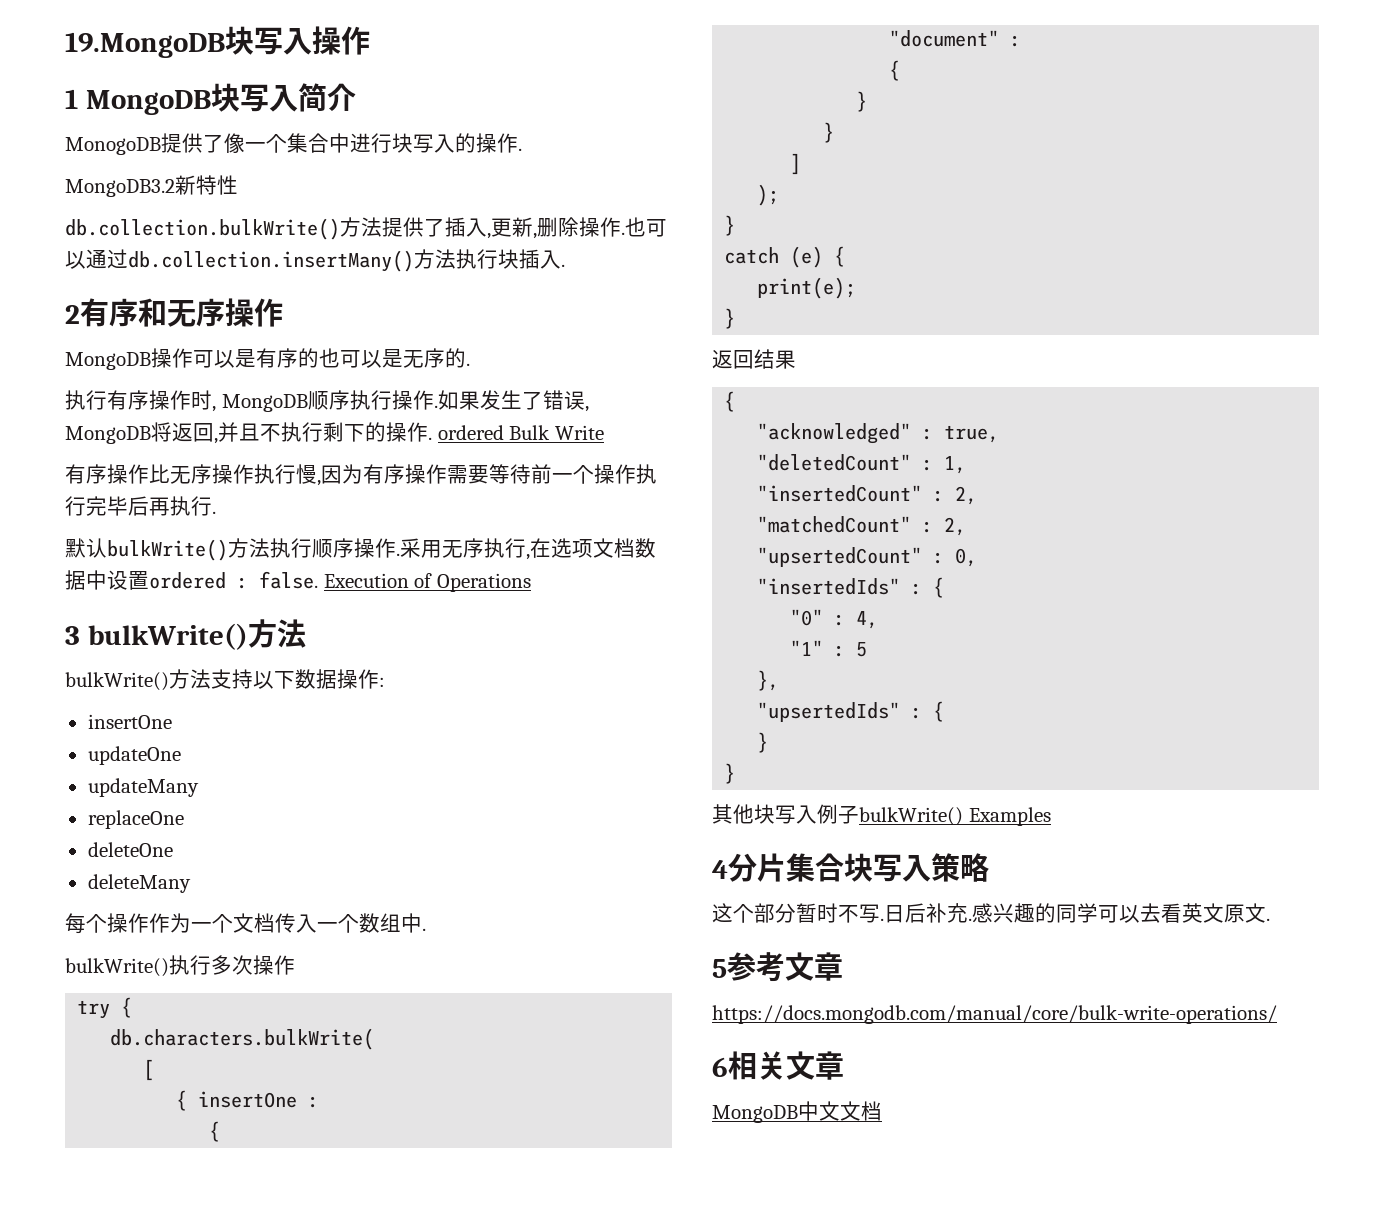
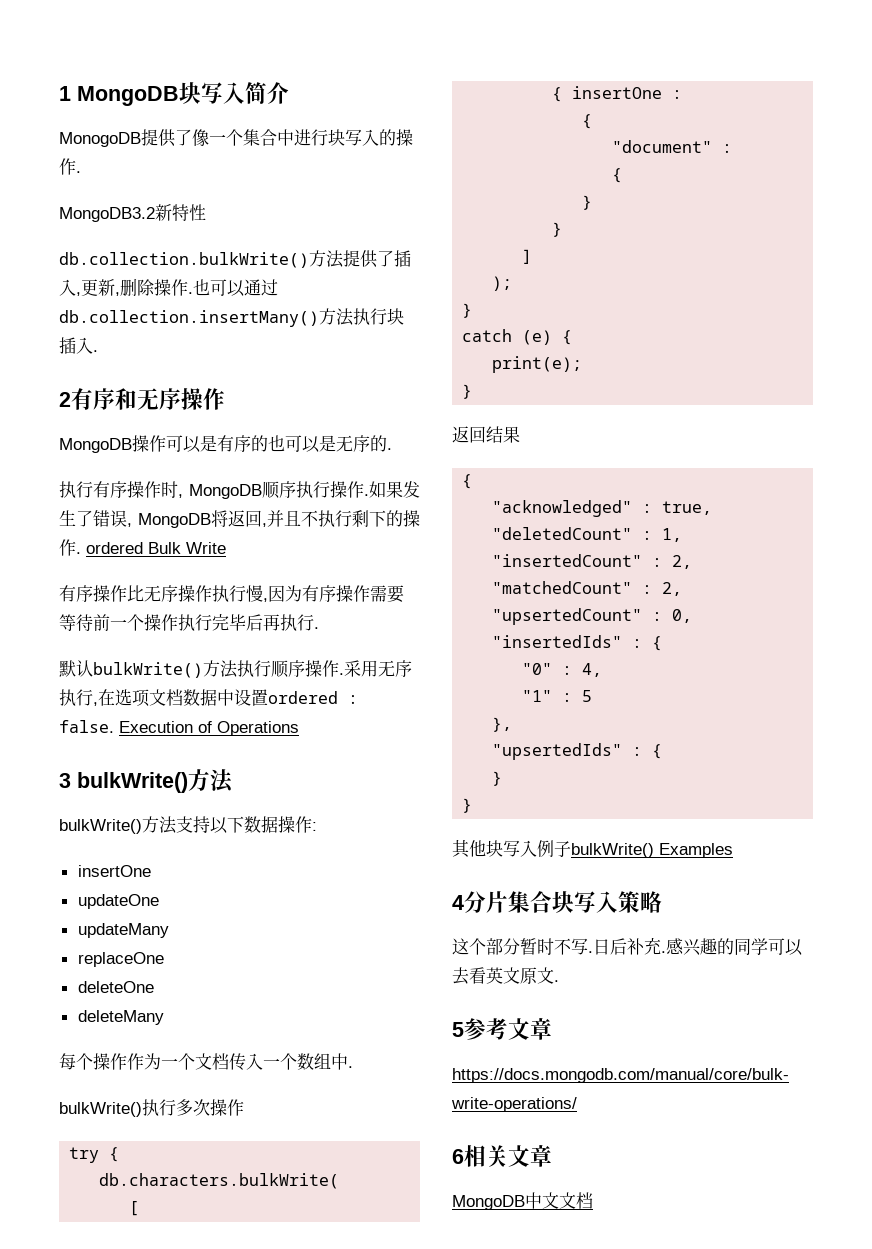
[65,26,370,58] 19.MongoDB块写入操作 // -> (59, 93) none

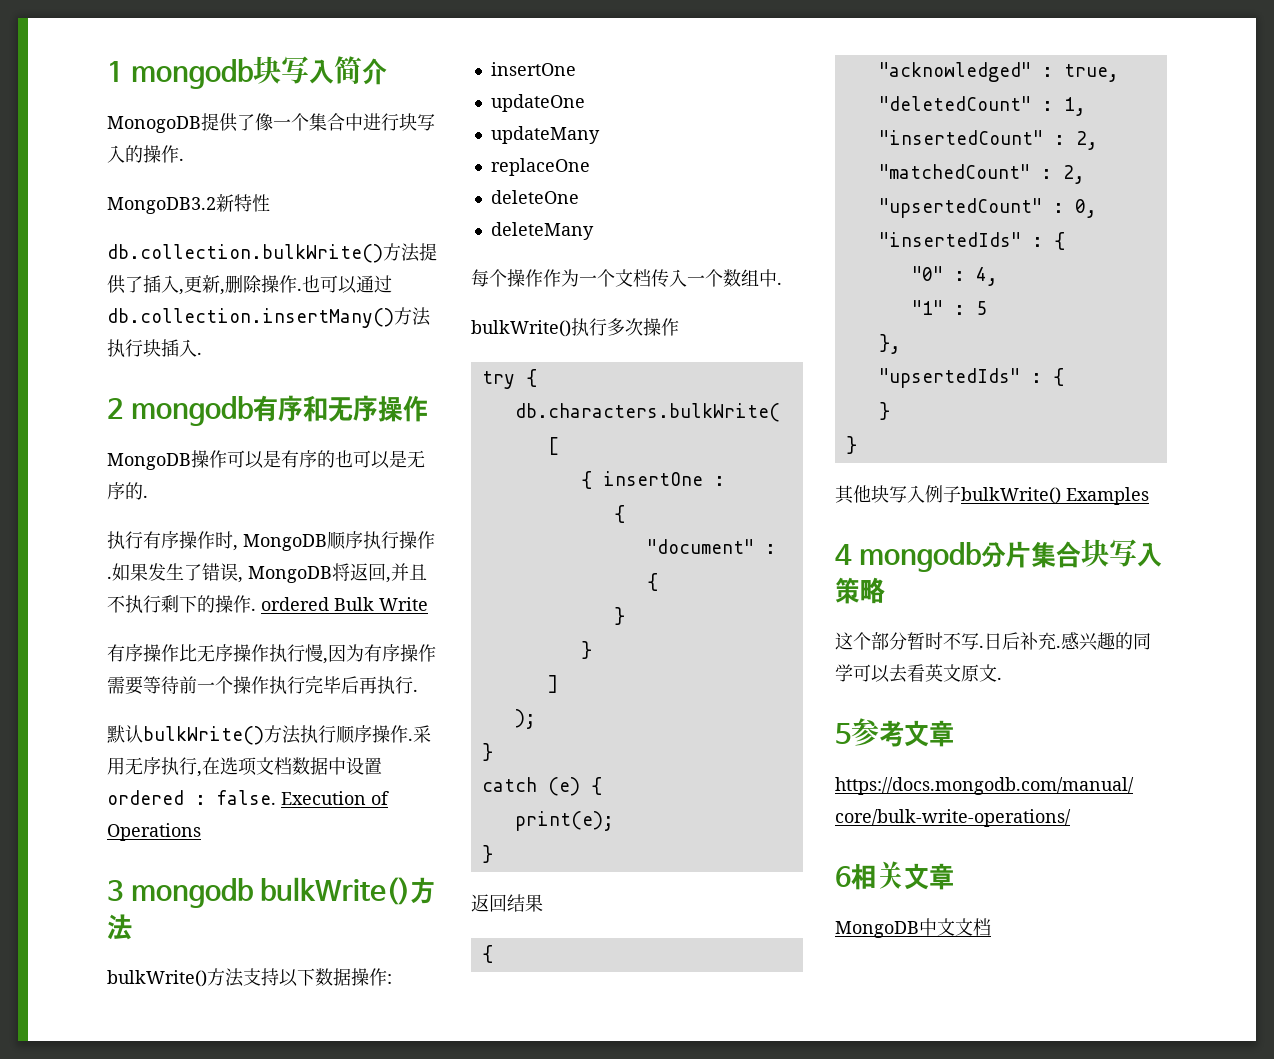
[77,86,179,106] MongoDB -> [130,59,253,89] mongodb
(71, 399) none -> [130,396,253,426] mongodb
(71, 780) none -> [130,878,253,908] mongodb
(464, 902) none -> [858,542,981,572] mongodb

